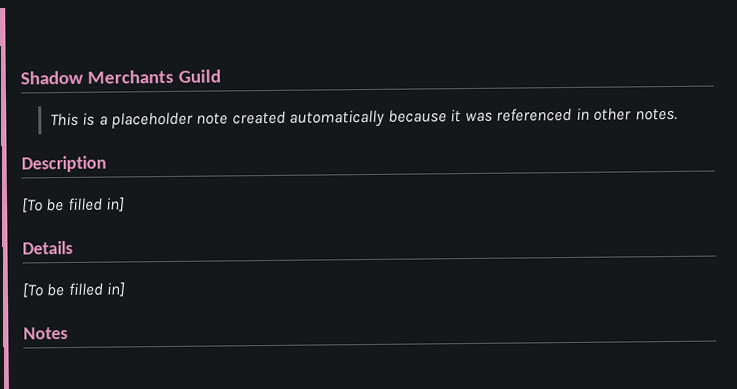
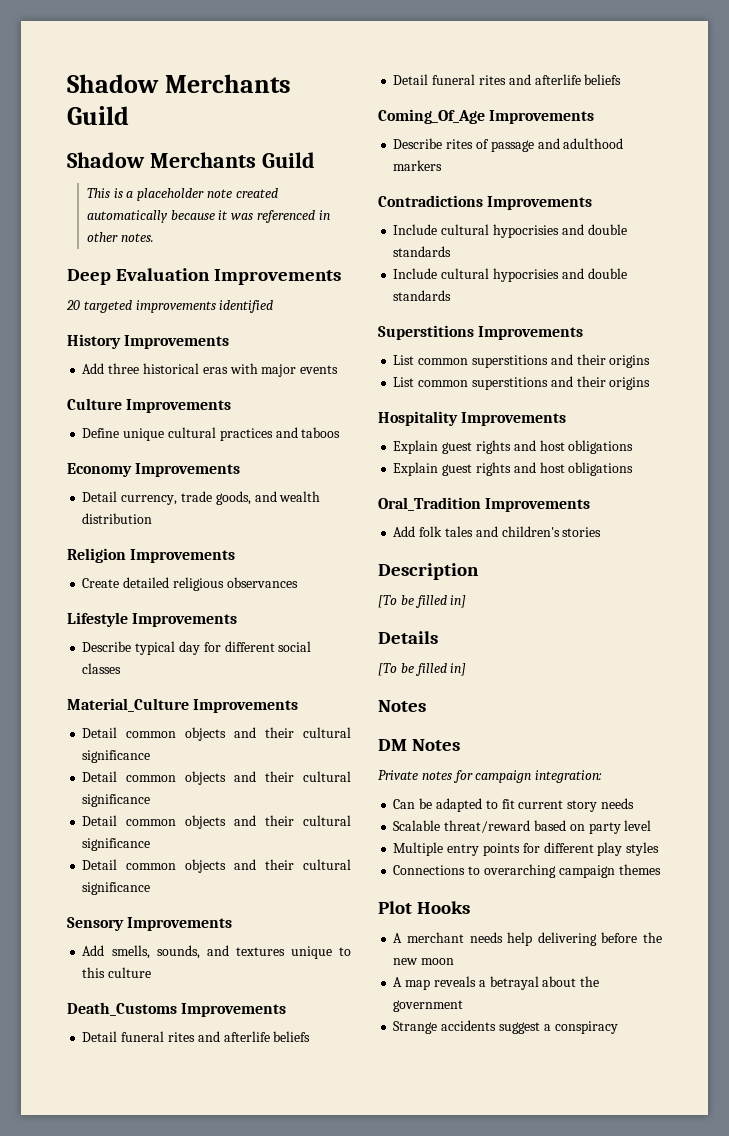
[20,69,221,85] Shadow Merchants Guild -> [67,74,291,93] [67,106,129,125] [67,152,315,168] Shadow Merchants Guild // Shadow Merchants Guild
(678, 114) none -> [67,268,342,285] [66,300,274,313] [67,334,230,349] [82,363,339,377] [67,398,232,413] [82,427,341,441] [67,463,241,477] [82,491,321,505] [82,513,153,524] [67,548,236,563] [82,577,298,591] [67,612,238,627] [82,641,312,655] [82,663,122,674] [67,698,299,713] [82,727,352,741] [82,750,151,763] [82,771,352,785] [82,794,151,807] [82,815,352,829] [82,838,151,851] [82,859,352,873] [82,882,151,895] [67,917,233,931] [82,945,351,959] [82,967,152,978] [67,1002,287,1017] [82,1031,311,1042] [393,74,622,85] [378,109,595,124] [393,138,624,152] [393,160,443,171] [378,195,593,210] [393,224,627,238] [393,246,452,257] [393,268,627,282] [393,290,452,301] [378,325,584,340] [393,354,651,368] [393,376,651,390] [378,411,567,426] [393,440,634,454] [393,462,634,476] [378,497,591,512] [393,526,602,537] // Deep Evaluation Improvements // 20 targeted improvements identified // History Improvements // Add three historical eras with major events // Culture Improvements // Define unique cultural practices and taboos // Economy Improvements // Detail currency, trade goods, and wealth distribution // Religion Improvements // Create detailed religious observances // Lifestyle Improvements // Describe typical day for different social classes // Material_Culture Improvements // Detail common objects and their cultural significance // Detail common objects and their cultural significance // Detail common objects and their cultural significance // Detail common objects and their cultural significance // Sensory Improvements // Add smells, sounds, and textures unique to this culture // Death_Customs Improvements // Detail funeral rites and afterlife beliefs // Detail funeral rites and afterlife beliefs // Coming_Of_Age Improvements // Describe rites of passage and adulthood markers // Contradictions Improvements // Include cultural hypocrisies and double standards // Include cultural hypocrisies and double standards // Superstitions Improvements // List common superstitions and their origins // List common superstitions and their origins // Hospitality Improvements // Explain guest rights and host obligations // Explain guest rights and host obligations // Oral_Tradition Improvements // Add folk tales and children's stories
(68, 333) none -> [378,739,461,751] [378,770,603,783] [393,798,634,812] [393,820,652,834] [393,842,660,856] [393,864,661,878] [378,901,471,914] [393,932,662,946] [393,958,455,965] [393,976,600,990] [393,1000,464,1012] [393,1020,618,1034] // DM Notes // Private notes for campaign integration: // Can be adapted to fit current story needs // Scalable threat/reward based on party level // Multiple entry points for different play styles // Connections to overarching campaign themes // Plot Hooks // A merchant needs help delivering before the new moon // A map reveals a betrayal about the government // Strange accidents suggest a conspiracy

